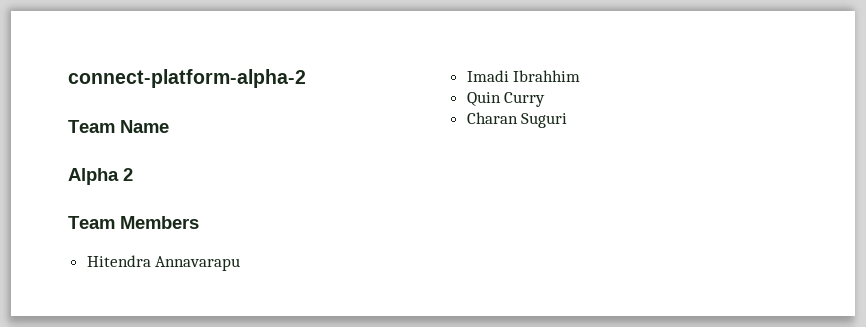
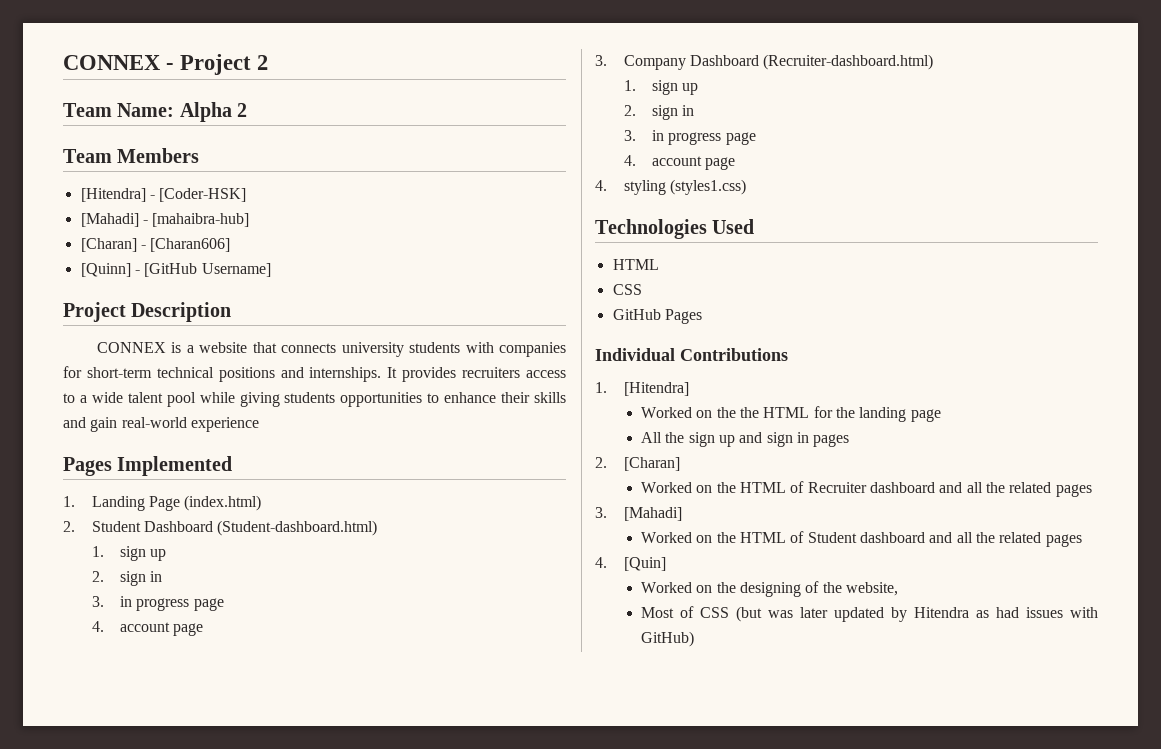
[68,69,306,88] [68,120,169,133] connect-platform-alpha-2 // Team Name // -> [63,54,269,75] [63,103,175,117] CONNEX - Project 2 // Team Name:
[86,255,241,271] [466,70,581,82] [466,92,546,107] [466,112,568,128] Hitendra Annavarapu // Imadi Ibrahhim // Quin Curry // Charan Suguri -> [80,188,247,202] [80,213,250,227] [80,238,231,252] [80,263,271,277] [63,302,232,322] [96,342,566,357] [63,366,567,382] [63,392,566,407] [63,417,259,432] [63,456,233,476] [63,495,262,511] [63,520,378,536] [91,546,167,561] [91,571,163,586] [91,596,224,611] [91,621,204,636] [595,54,934,70] [623,80,699,95] [623,105,695,120] [623,130,756,145] [623,155,736,170] [595,179,746,195] [595,219,755,239] [612,259,659,270] [612,284,642,295] [612,309,702,324] [595,348,788,361] [595,382,689,396] [641,406,941,422] [641,432,850,447] [595,457,680,471] [641,481,1092,497] [595,507,682,521] [641,531,1082,547] [595,557,666,571] [641,581,899,597] [641,606,1098,622] [641,631,695,647] [Hitendra] - [Coder-HSK] // [Mahadi] - [mahaibra-hub] // [Charan] - [Charan606] // [Quinn] - [GitHub Username] // Project Description // CONNEX is a website that connects university students with companies for short-term technical positions and internships. It provides recruiters access to a wide talent pool while giving students opportunities to enhance their skills and gain real-world experience // Pages Implemented // 1. Landing Page (index.html) // 2. Student Dashboard (Student-dashboard.html) // 1. sign up // 2. sign in // 3. in progress page // 4. account page // 3. Company Dashboard (Recruiter-dashboard.html) // 1. sign up // 2. sign in // 3. in progress page // 4. account page // 4. styling (styles1.css) // Technologies Used // HTML // CSS // GitHub Pages // Individual Contributions // 1. [Hitendra] // Worked on the the HTML for the landing page // All the sign up and sign in pages // 2. [Charan] // Worked on the HTML of Recruiter dashboard and all the related pages // 3. [Mahadi] // Worked on the HTML of Student dashboard and all the related pages // 4. [Quin] // Worked on the designing of the website, // Most of CSS (but was later updated by Hitendra as had issues with GitHub)

